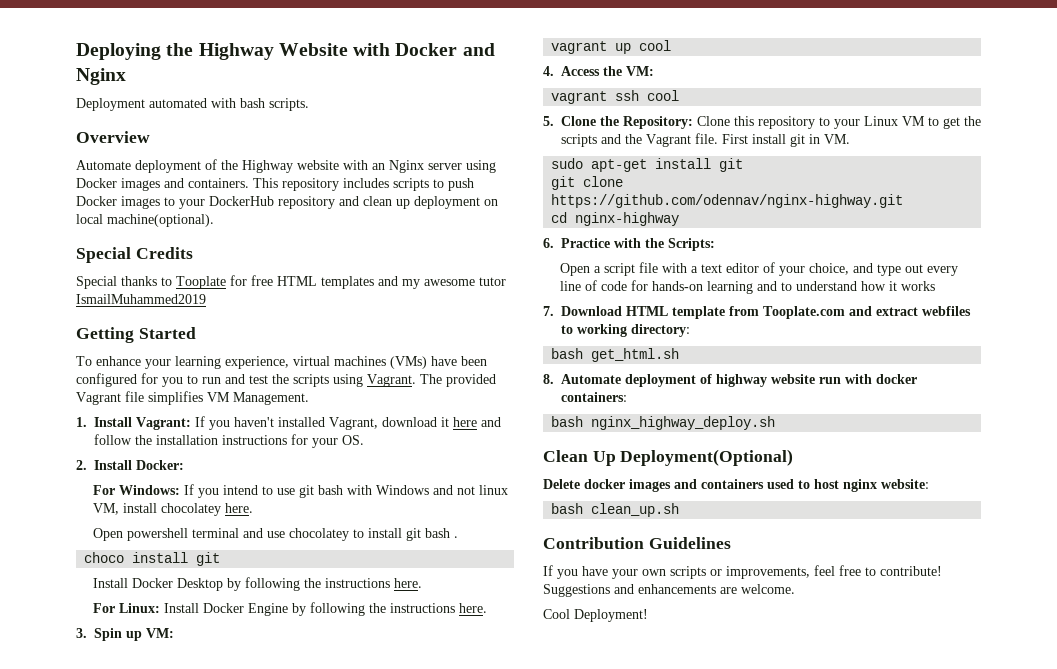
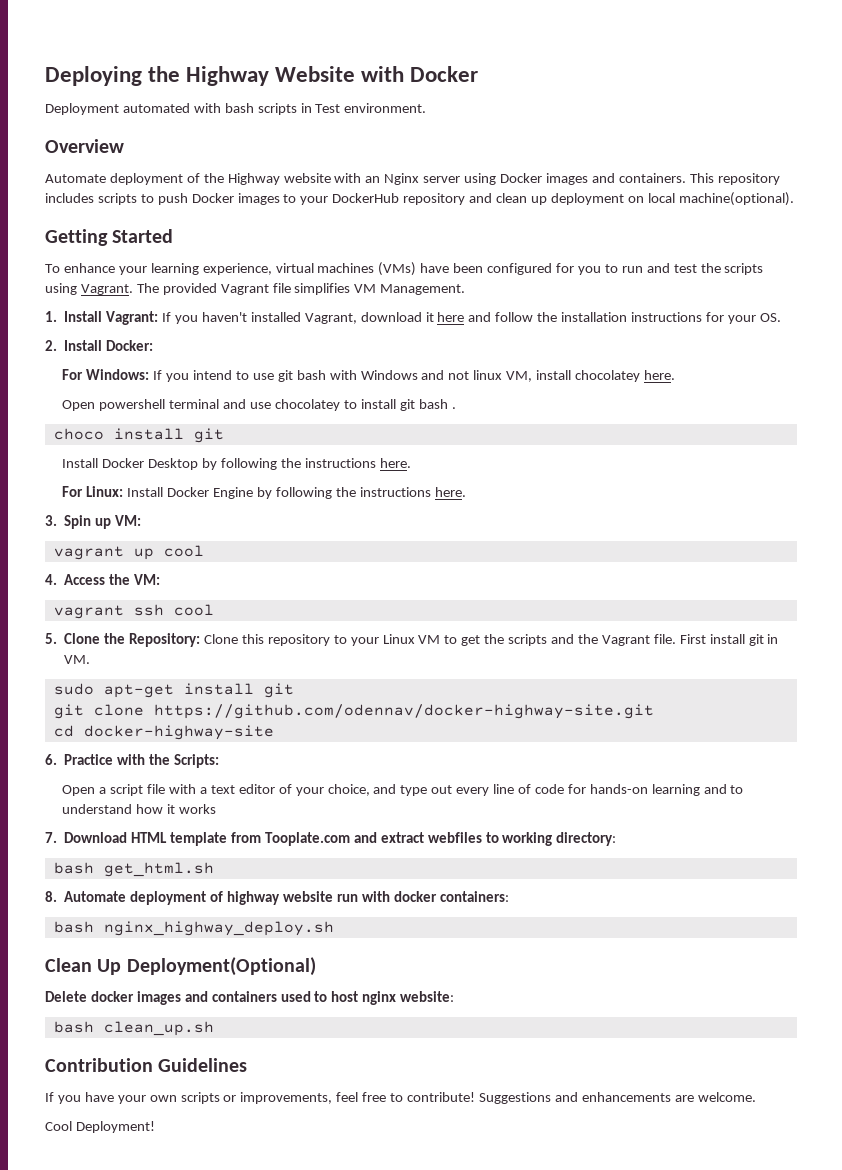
[462,43,495,56] [76,68,126,85] and Nginx -> (479, 74) none
[269,98,309,111] scripts. -> [257,103,427,115] scripts in Test environment.
[76,247,193,263] [76,275,506,289] [76,294,206,304] // Special Credits // Special thanks to Tooplate for free HTML templates and my awesome tutor IsmailMuhammed2019 -> (794, 199) none
[551,194,904,208] https://github.com/odennav/nginx-highway.git -> [153,704,654,719] https://github.com/odennav/docker-highway-site.git
[575,212,680,226] nginx-highway -> [83,725,274,740] docker-highway-site

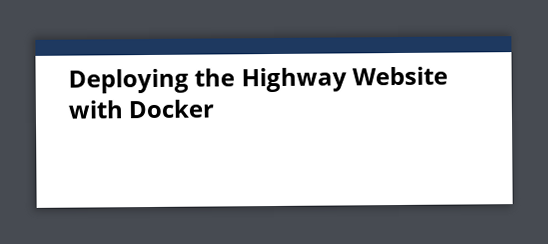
[45,103,427,115] [45,139,124,153] [45,173,780,185] [45,192,794,206] [45,229,174,246] [45,262,764,276] [45,283,466,295] [45,311,781,325] [45,340,154,351] [62,369,675,382] [62,399,456,411] [53,428,224,443] [62,458,411,470] [62,486,466,499] [45,515,142,529] [53,545,204,560] [45,574,161,585] [53,604,214,619] [45,633,779,647] [64,655,91,664] [53,683,294,698] [53,704,654,719] [53,725,274,740] [45,754,219,768] [62,784,744,796] [62,804,217,814] [45,832,617,846] [53,862,214,877] [45,891,509,905] [53,921,334,936] [45,957,316,976] [45,991,455,1005] [53,1021,214,1036] [45,1058,248,1072] [45,1092,756,1104] [45,1121,155,1133] // Deployment automated with bash scripts in Test environment. // Overview // Automate deployment of the Highway website with an Nginx server using Docker images and containers. This repository includes scripts to push Docker images to your DockerHub repository and clean up deployment on local machine(optional). // Getting Started // To enhance your learning experience, virtual machines (VMs) have been configured for you to run and test the scripts using Vagrant. The provided Vagrant file simplifies VM Management. // 1. Install Vagrant: If you haven't installed Vagrant, download it here and follow the installation instructions for your OS. // 2. Install Docker: // For Windows: If you intend to use git bash with Windows and not linux VM, install chocolatey here. // Open powershell terminal and use chocolatey to install git bash . // choco install git // Install Docker Desktop by following the instructions here. // For Linux: Install Docker Engine by following the instructions here. // 3. Spin up VM: // vagrant up cool // 4. Access the VM: // vagrant ssh cool // 5. Clone the Repository: Clone this repository to your Linux VM to get the scripts and the Vagrant file. First install git in VM. // sudo apt-get install git // git clone https://github.com/odennav/docker-highway-site.git // cd docker-highway-site // 6. Practice with the Scripts: // Open a script file with a text editor of your choice, and type out every line of code for hands-on learning and to understand how it works // 7. Download HTML template from Tooplate.com and extract webfiles to working directory: // bash get_html.sh // 8. Automate deployment of highway website run with docker containers: // bash nginx_highway_deploy.sh // Clean Up Deployment(Optional) // Delete docker images and containers used to host nginx website: // bash clean_up.sh // Contribution Guidelines // If you have your own scripts or improvements, feel free to contribute! Suggestions and enhancements are welcome. // Cool Deployment! -> (215, 109) none

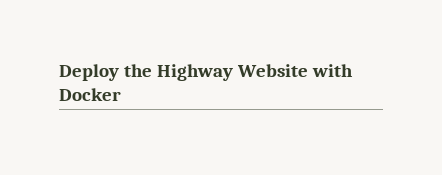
[68,68,189,94] Deploying -> [59,64,119,81] Deploy

